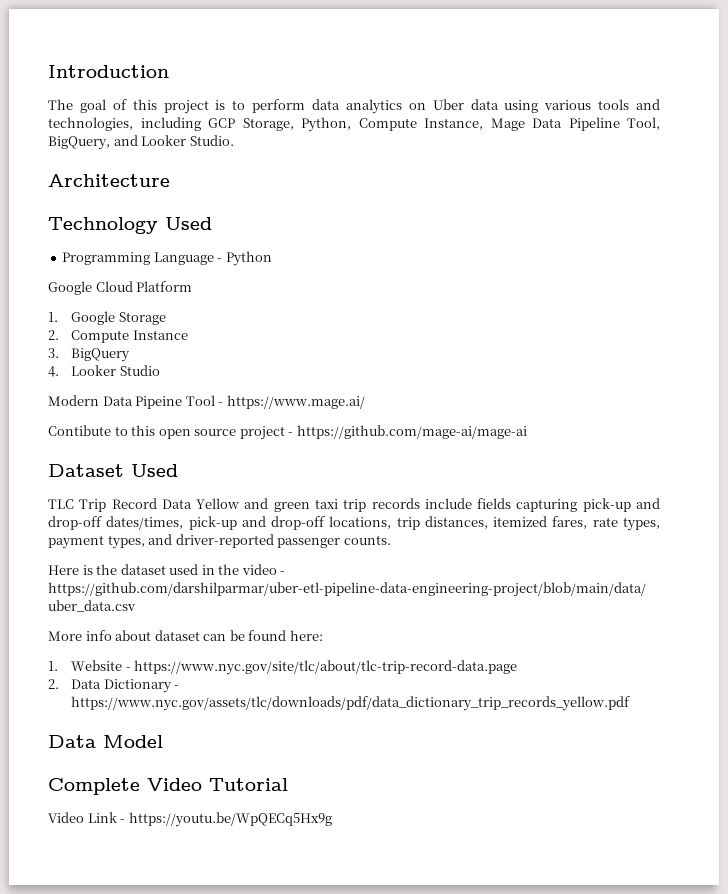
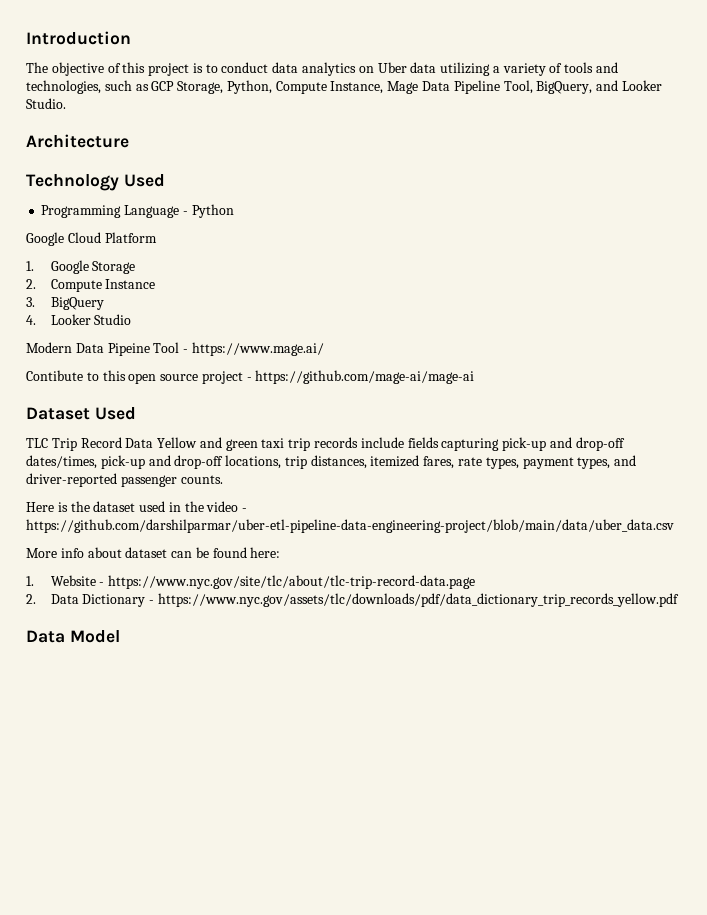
[79,99,106,113] goal -> [51,62,104,76] objective
[252,99,306,113] perform -> [221,62,269,73] conduct
[504,100,592,113] using various -> [440,62,563,76] utilizing a variety of
[140,117,201,131] including -> [104,80,149,91] such as
[48,778,288,795] [48,812,332,827] // Complete Video Tutorial // Video Link - https://youtu.be/WpQECq5Hx9g -> (120, 636) none

